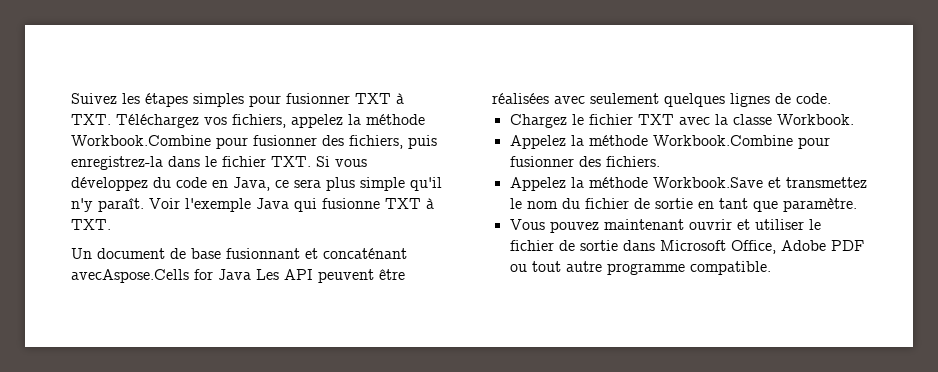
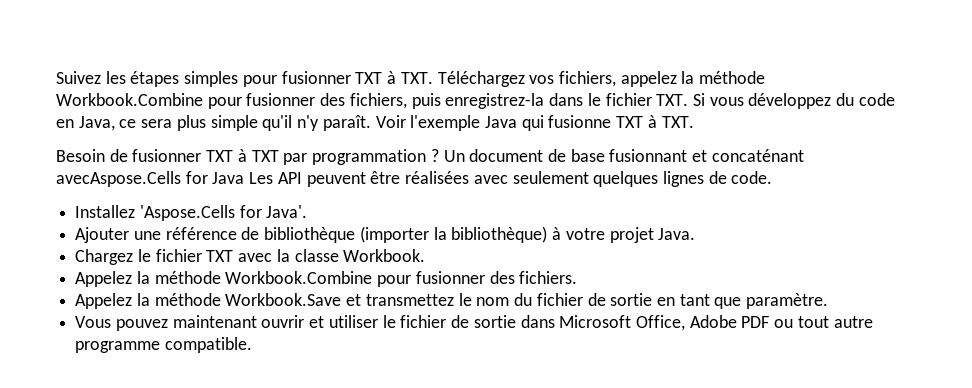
(111, 224) none -> [56,149,439,165] Besoin de fusionner TXT à TXT par programmation ?
(831, 98) none -> [75,205,308,221] [75,226,696,243] // Installez 'Aspose.Cells for Java'. // Ajouter une référence de bibliothèque (importer la bibliothèque) à votre projet Java.

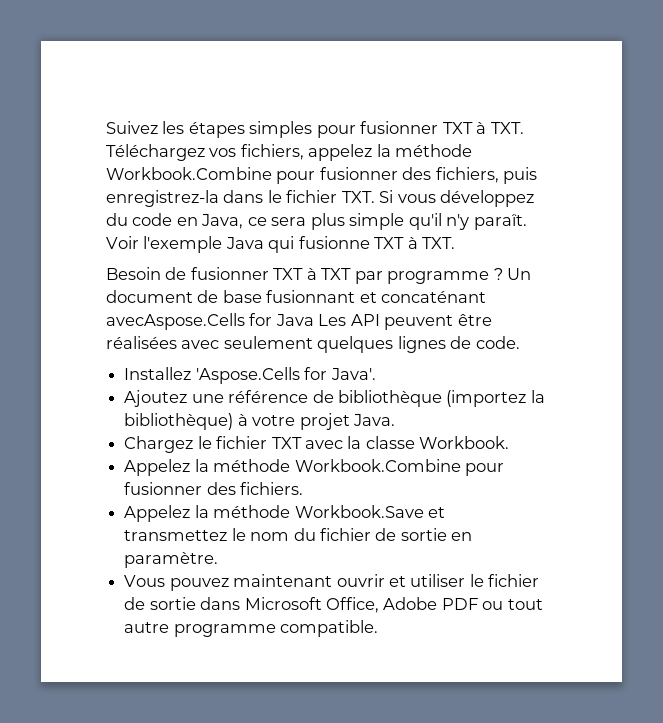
[312,149,427,165] programmation -> [387,271,490,284] programme
[75,227,130,243] Ajouter -> [124,390,188,407] Ajoutez
[359,226,429,243] (importer -> [446,390,527,407] (importez
[679,294,742,309] tant que -> (473, 536) none

